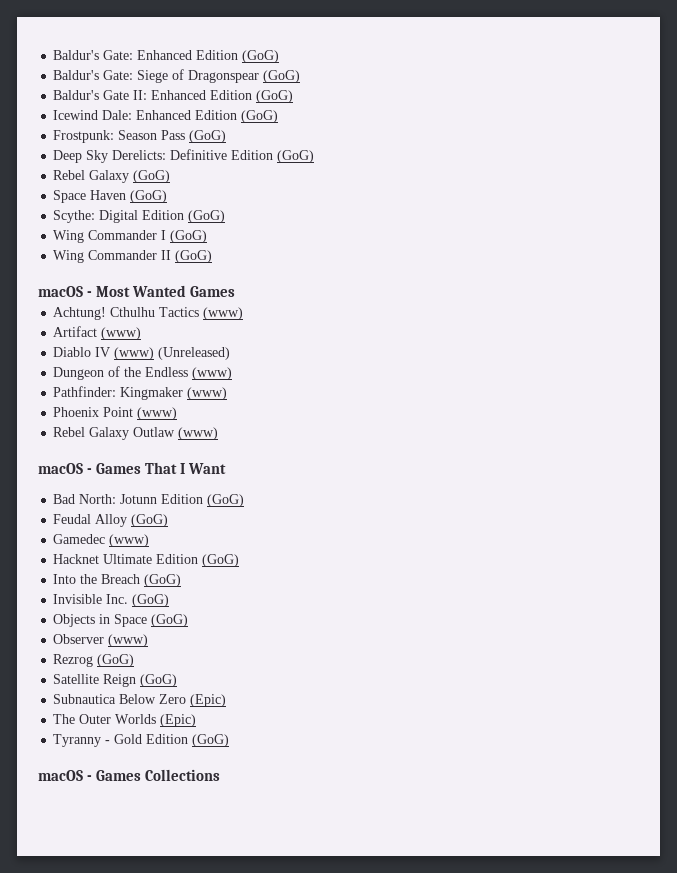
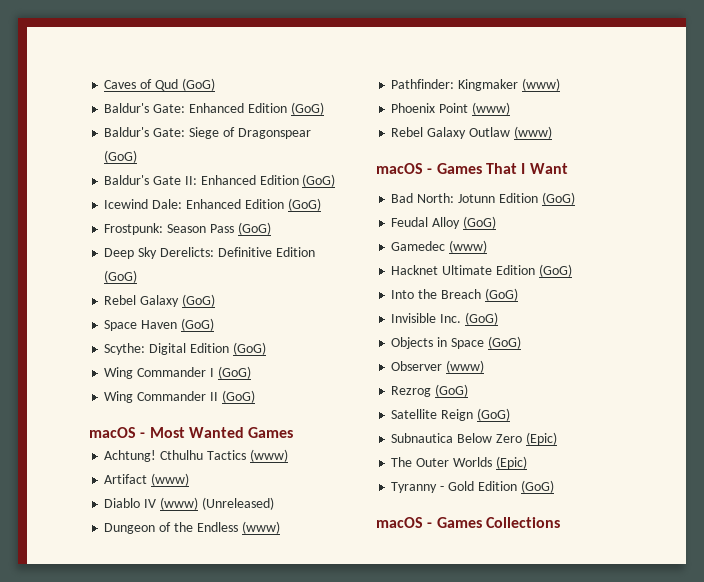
(53, 55) none -> [104,78,215,91] Caves of Qud (GoG) //

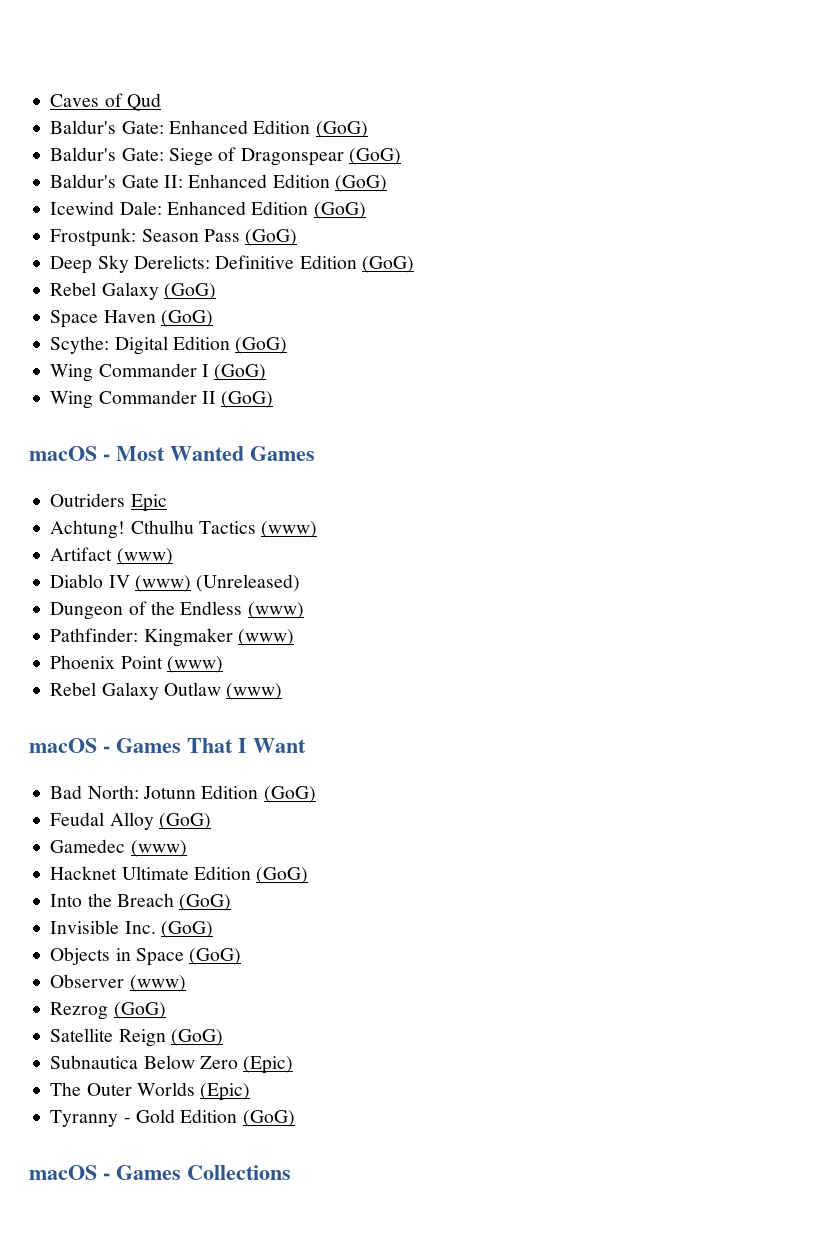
[181,78,215,91] (GoG) -> (161, 102) none
(294, 432) none -> [50,493,167,512] // Outriders Epic

